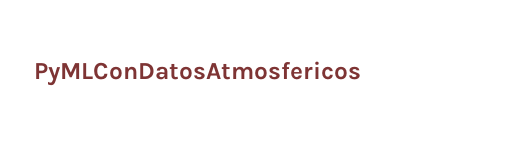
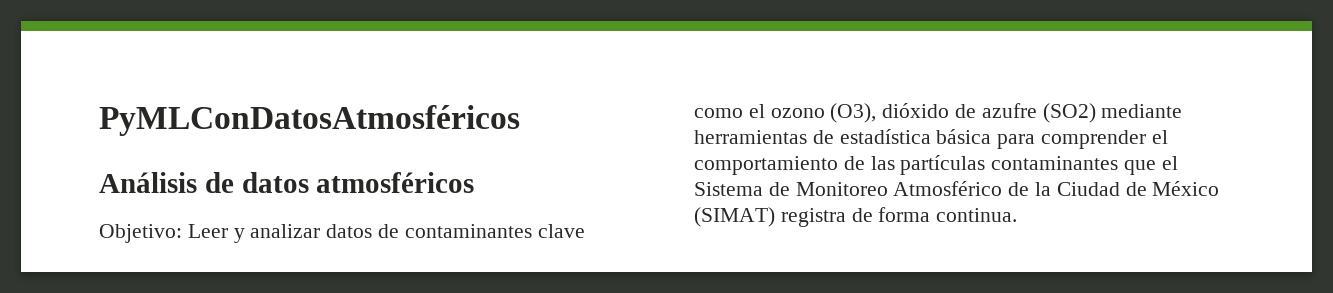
[34,61,361,86] PyMLConDatosAtmosfericos -> [99,105,520,136] [99,172,475,193] [99,224,585,243] [694,103,1183,123] [694,129,1168,149] [694,155,1178,175] [694,181,1220,196] [694,207,1018,227] PyMLConDatosAtmosféricos // Análisis de datos atmosféricos // Objetivo: Leer y analizar datos de contaminantes clave como el ozono (O3), dióxido de azufre (SO2) mediante herramientas de estadística básica para comprender el comportamiento de las partículas contaminantes que el Sistema de Monitoreo Atmosférico de la Ciudad de México (SIMAT) registra de forma continua.

